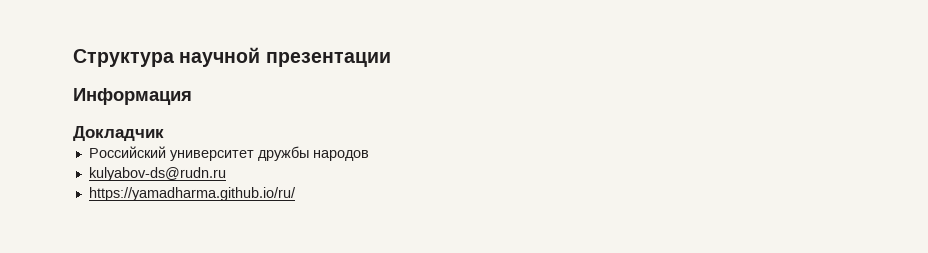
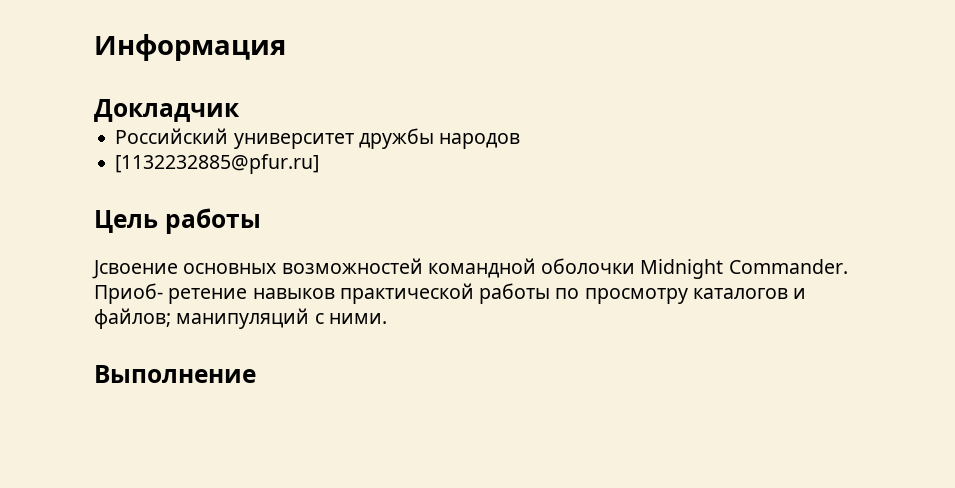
[73,47,391,67] Структура научной презентации // -> (94, 47) none
[88,167,226,181] [88,187,296,201] kulyabov-ds@rudn.ru // https://yamadharma.github.io/ru/ -> [115,154,320,174] [94,208,261,234] [92,258,848,279] [94,283,807,304] [94,308,387,329] [94,365,256,383] [1132232885@pfur.ru] // Цель работы // Jсвоение основных возможностей командной оболочки Midnight Commander. Приоб- ретение навыков практической работы по просмотру каталогов и файлов; манипуляций с ними. // Выполнение

